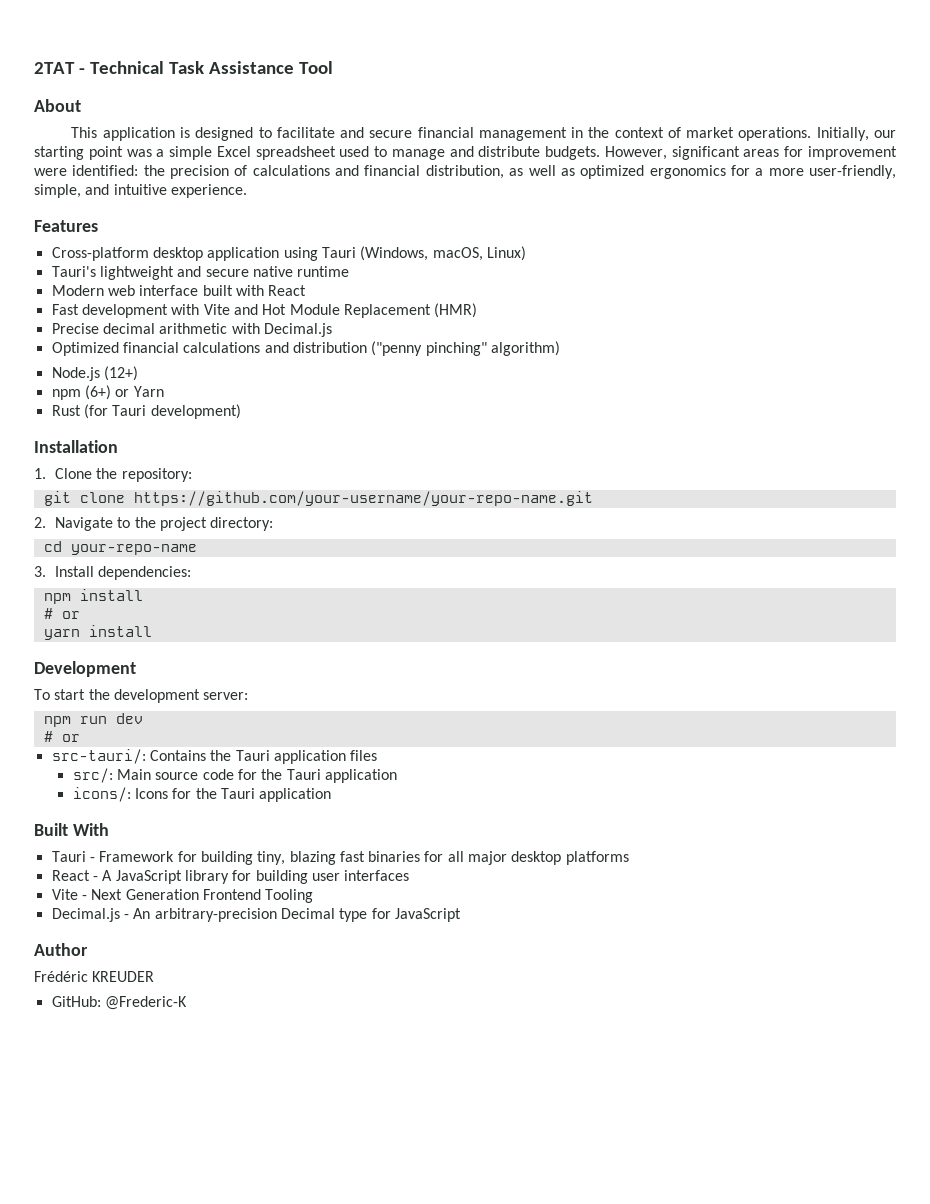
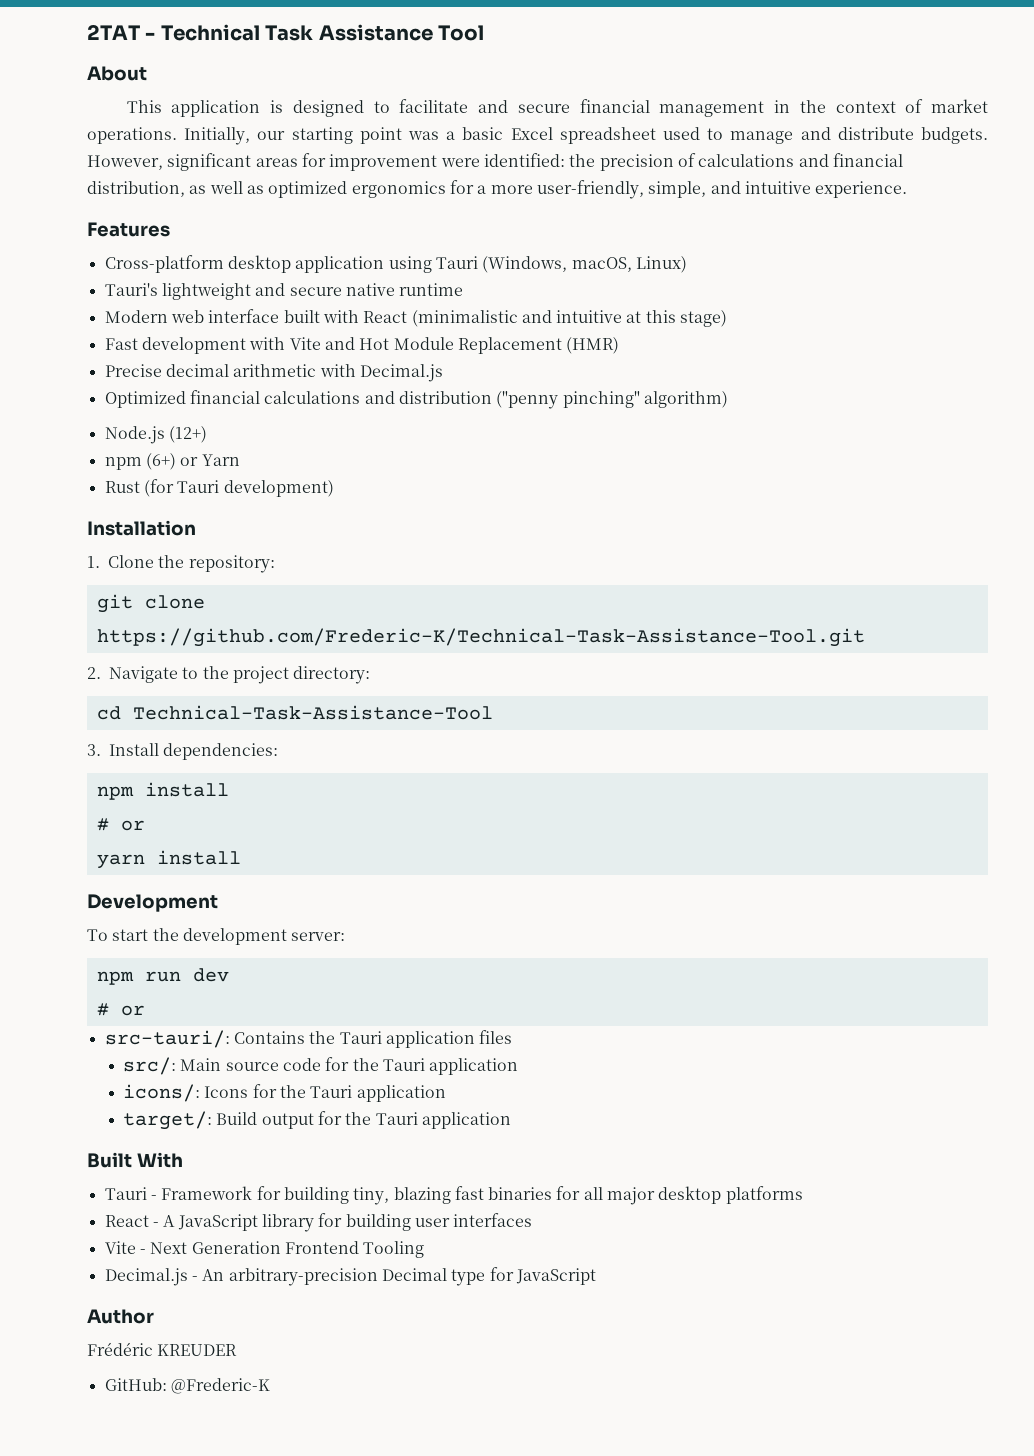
[169,146,213,160] simple -> [462,127,504,140] basic
(307, 290) none -> [411,310,728,327] (minimalistic and intuitive at this stage)
[133,491,593,506] https://github.com/your-username/your-repo-name.git -> [96,628,865,647] https://github.com/Frederic-K/Technical-Task-Assistance-Tool.git
[70,544,197,555] your-repo-name -> [132,705,493,720] Technical-Task-Assistance-Tool
(332, 795) none -> [123,1111,511,1130] // target/: Build output for the Tauri application

